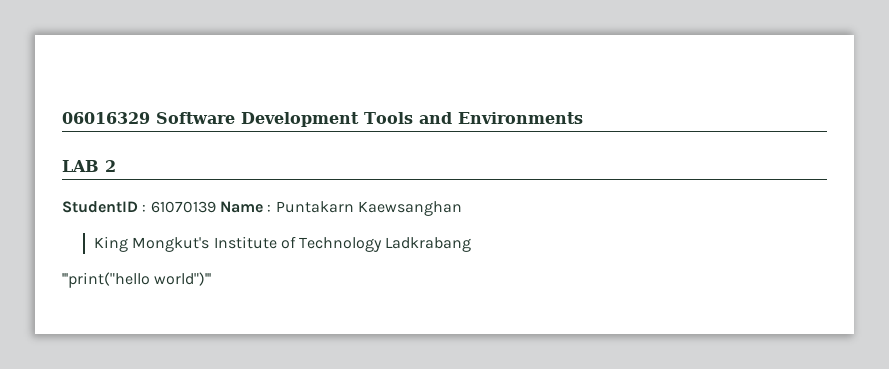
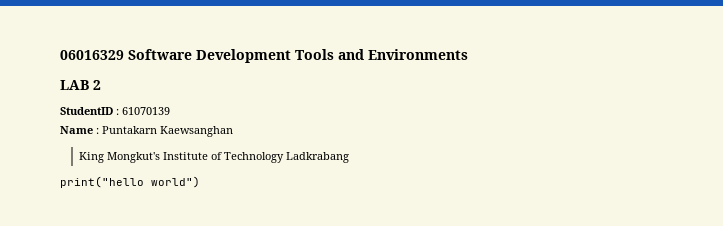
(216, 207) none -> (170, 111) //
[62,272,212,288] '''print("hello world")''' -> [60,176,200,188] print("hello world")

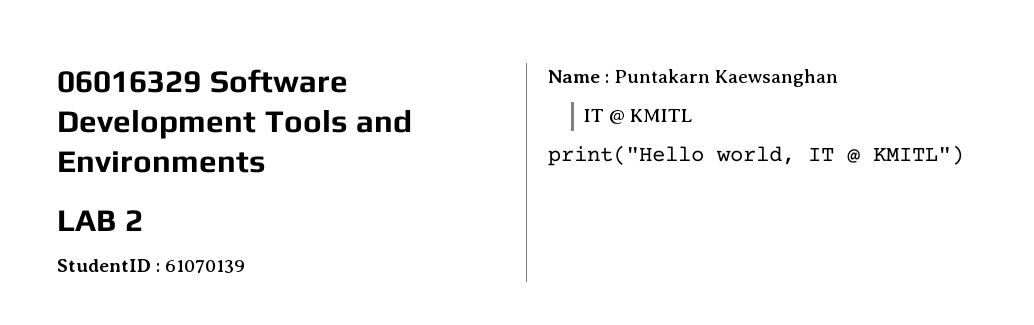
[78,152,349,163] [60,176,200,188] King Mongkut's Institute of Technology Ladkrabang // print("hello world") -> [584,109,693,124] [548,145,964,166] IT @ KMITL // print("Hello world, IT @ KMITL")

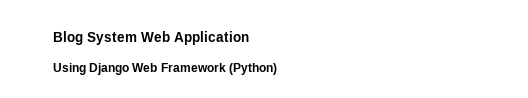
[57,69,348,93] [57,109,413,139] [57,151,266,173] [57,210,143,231] [57,259,246,273] [548,69,839,87] [584,109,693,124] [548,145,964,166] 06016329 Software Development Tools and Environments // LAB 2 // StudentID : 61070139 // Name : Puntakarn Kaewsanghan // IT @ KMITL // print("Hello world, IT @ KMITL") -> [53,31,249,45] [53,63,277,75] Blog System Web Application // Using Django Web Framework (Python)

